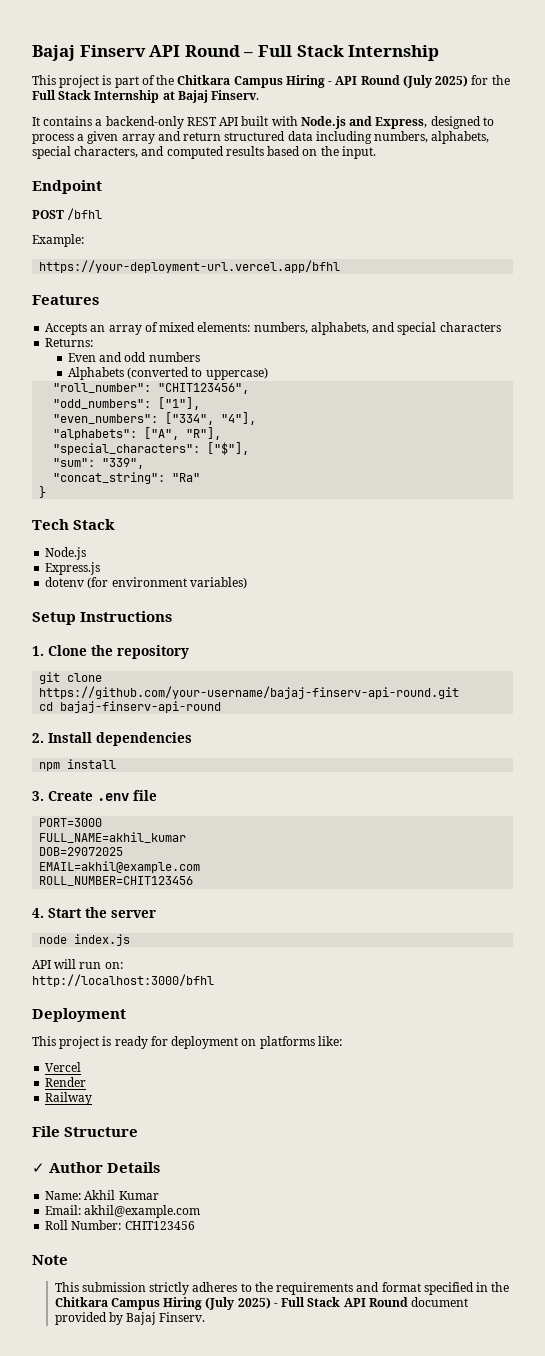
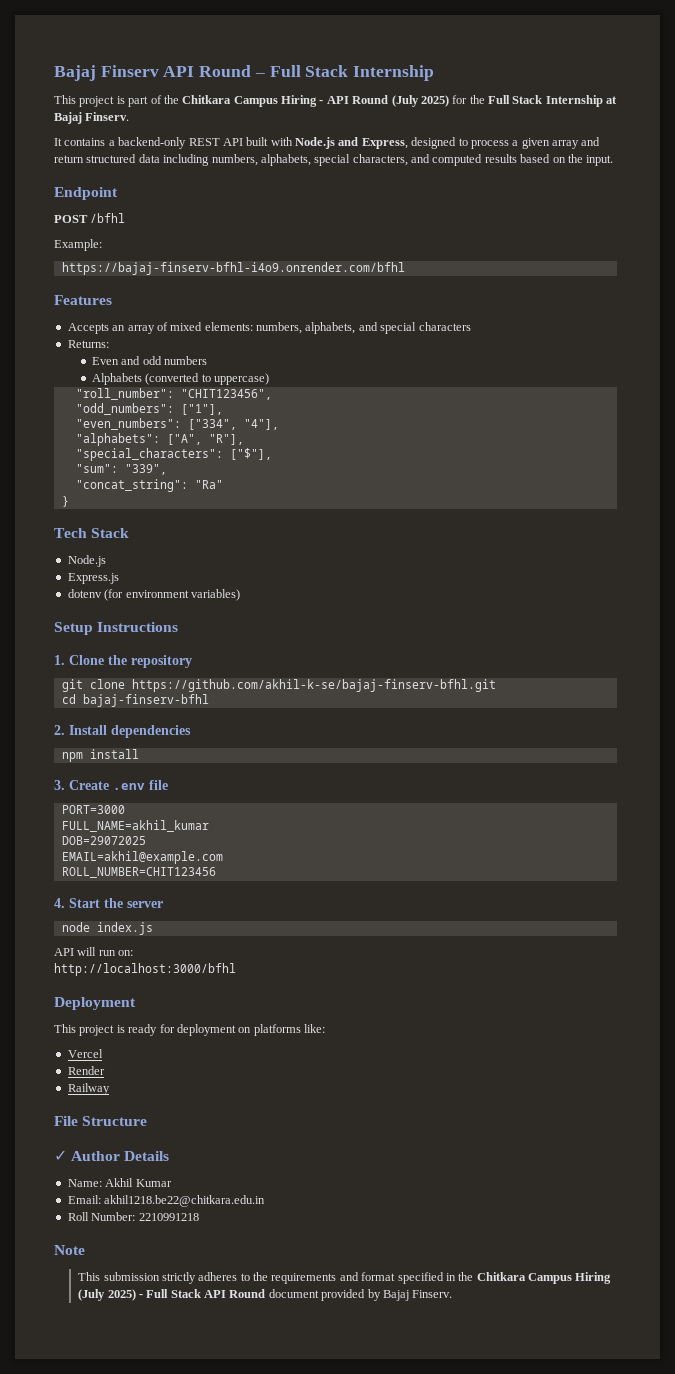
[39,260,341,273] https://your-deployment-url.vercel.app/bfhl -> [61,262,405,275] https://bajaj-finserv-bfhl-i4o9.onrender.com/bfhl
[39,686,460,699] https://github.com/your-username/bajaj-finserv-api-round.git -> [131,679,496,692] https://github.com/akhil-k-se/bajaj-finserv-bfhl.git
[60,701,222,713] bajaj-finserv-api-round -> [82,694,209,707] bajaj-finserv-bfhl
[84,1205,201,1218] akhil@example.com -> [104,1195,266,1207] akhil1218.be22@chitkara.edu.in
[124,1221,195,1230] CHIT123456 -> [138,1213,199,1221] 2210991218

